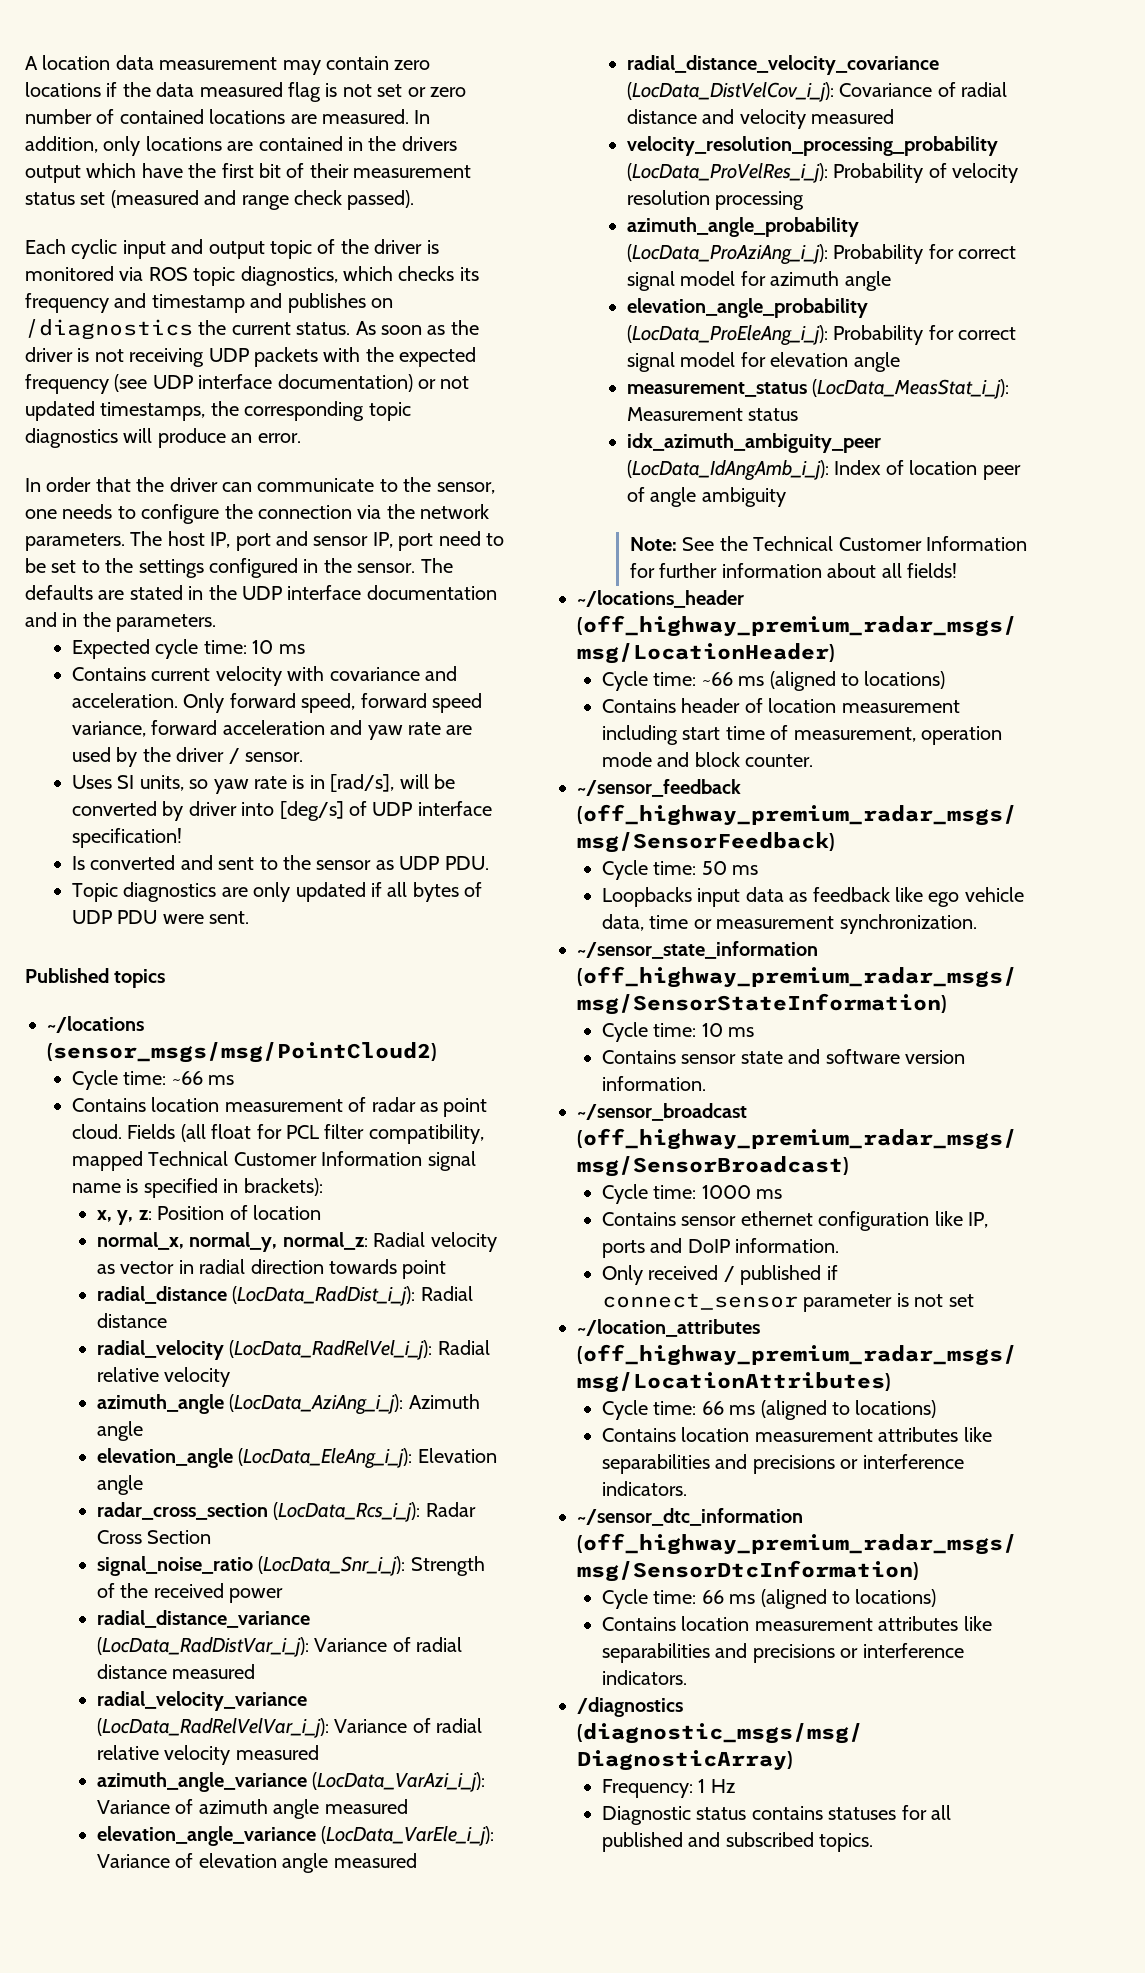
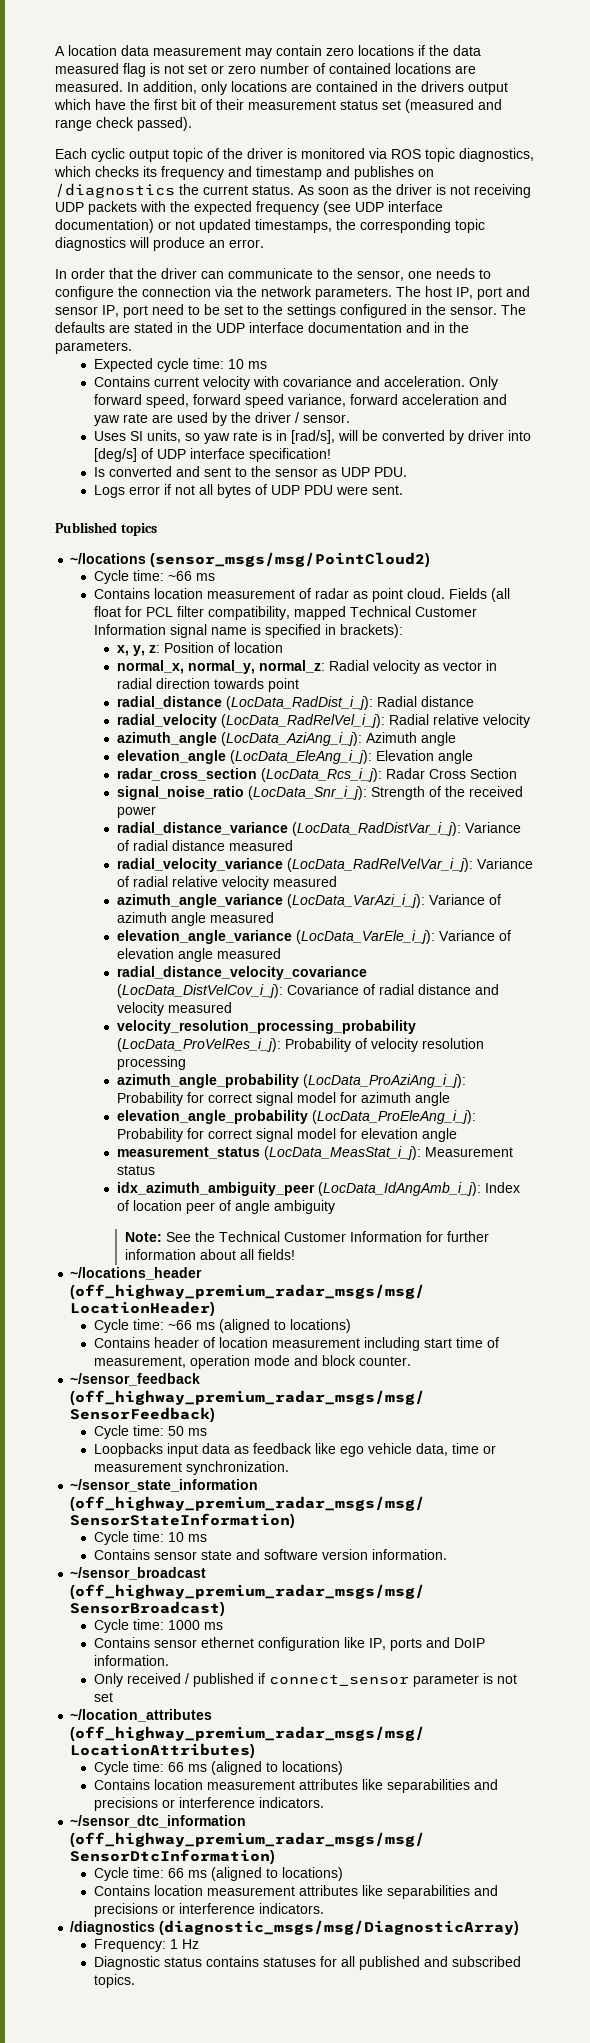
[122,239,204,259] input and -> (125, 155) none
[71,882,382,902] Topic diagnostics are only updated if -> [93,484,195,498] Logs error if not

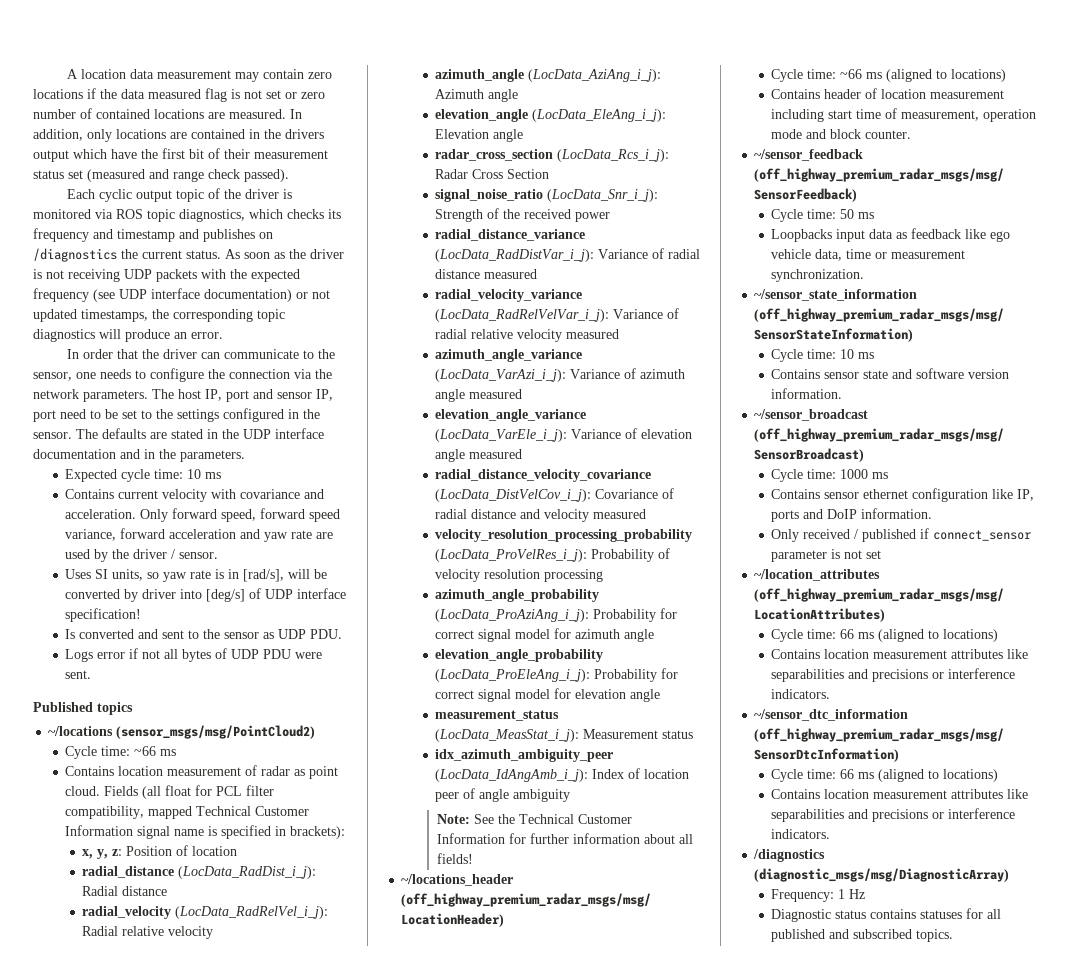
[116,660,497,674] [116,678,299,692] // normal_x, normal_y, normal_z: Radial velocity as vector in radial direction towards point -> (238, 851) none

